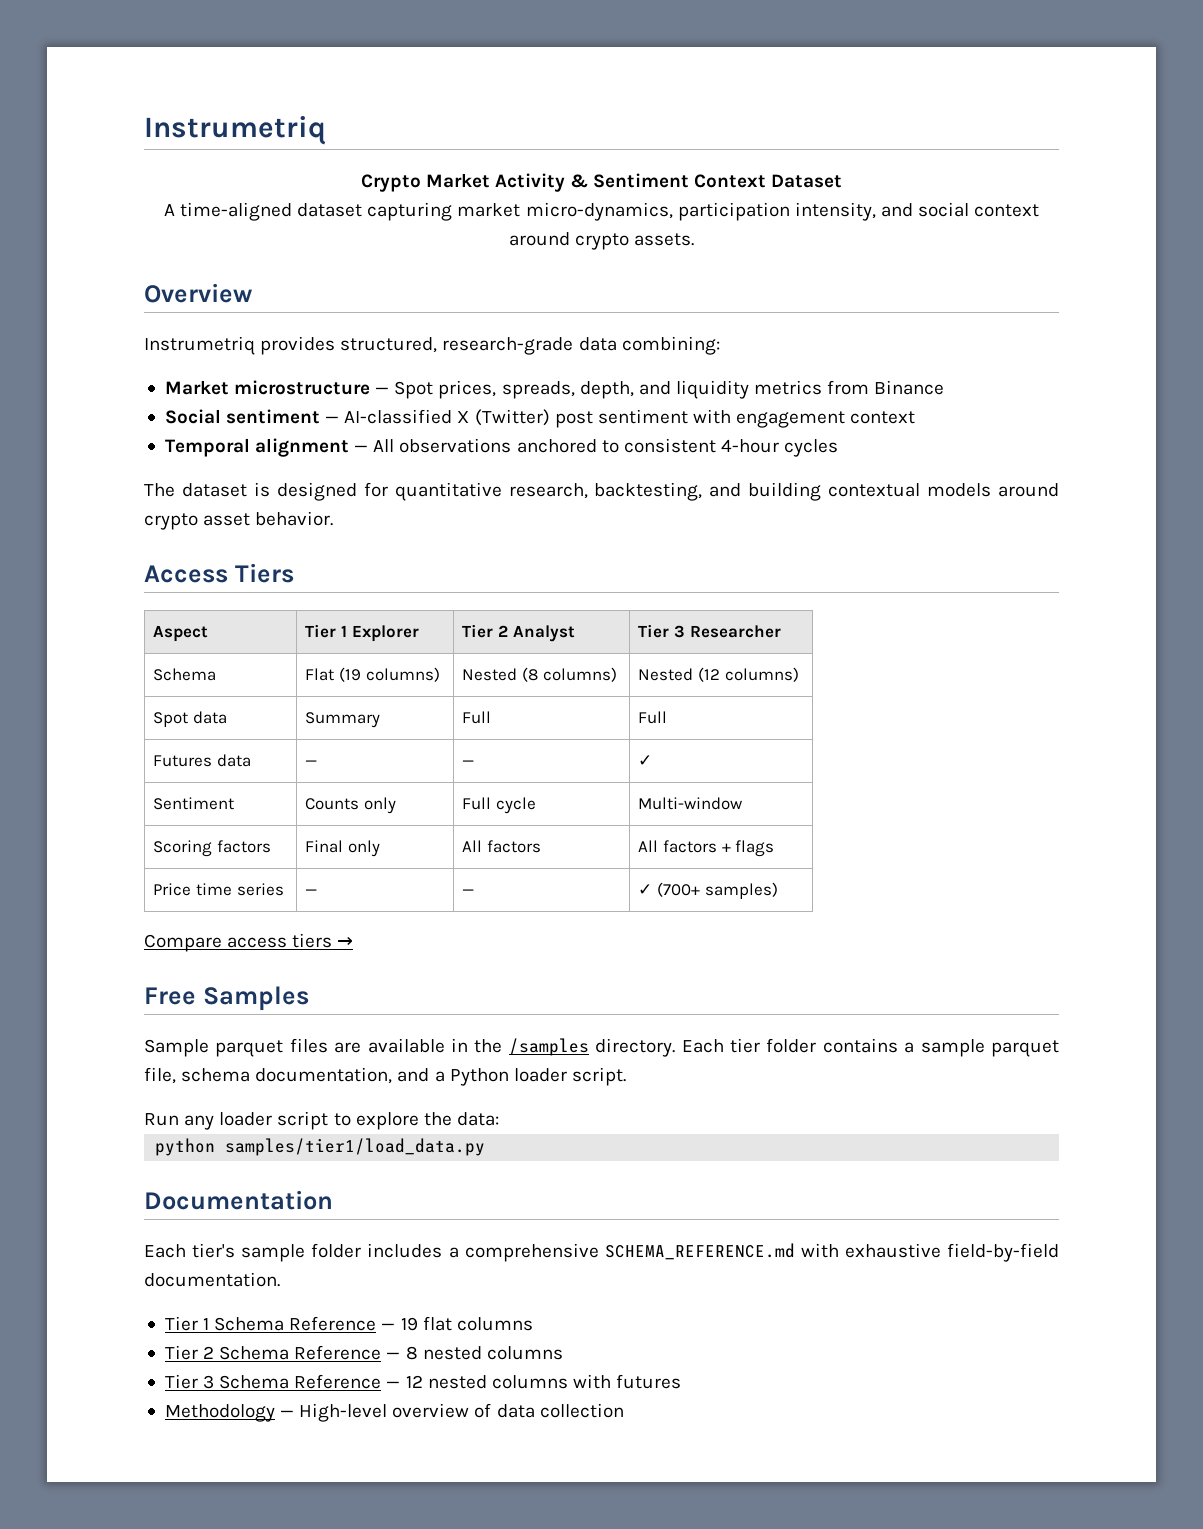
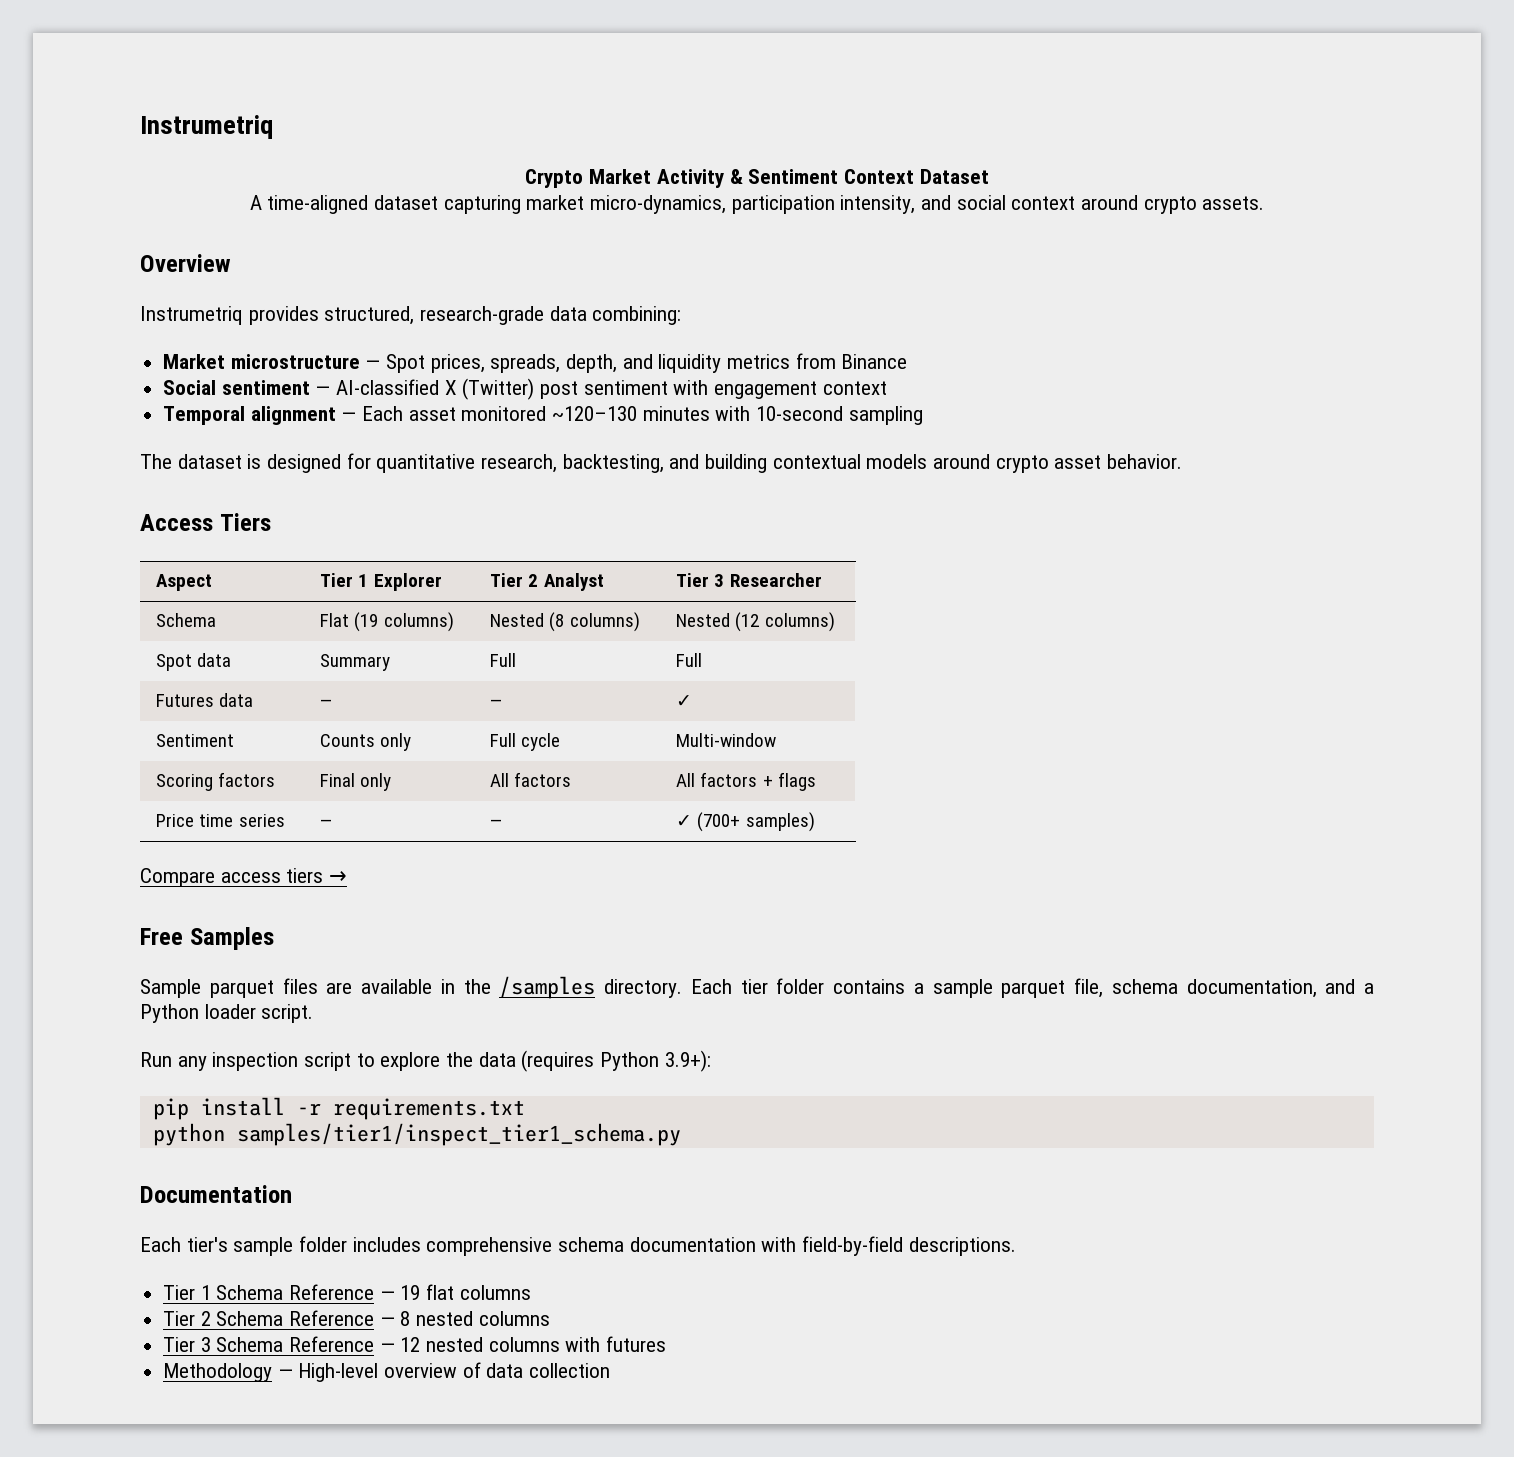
[373,438,839,457] All observations anchored to consistent 4-hour cycles -> [362,406,923,425] Each asset monitored ~120–130 minutes with 10-second sampling
[219,1112,273,1126] loader -> [212,1052,299,1071] inspection
[456,1112,499,1126] data: -> [478,1050,711,1072] [152,1097,525,1120] data (requires Python 3.9+): // pip install -r requirements.txt
[225,1138,486,1156] samples/tier1/load_data.py -> [236,1123,681,1146] samples/tier1/inspect_tier1_schema.py
[448,1243,1059,1262] [144,1272,280,1287] a comprehensive SCHEMA_REFERENCE.md with exhaustive field-by-field documentation. -> [426,1236,1016,1256] comprehensive schema documentation with field-by-field descriptions.

